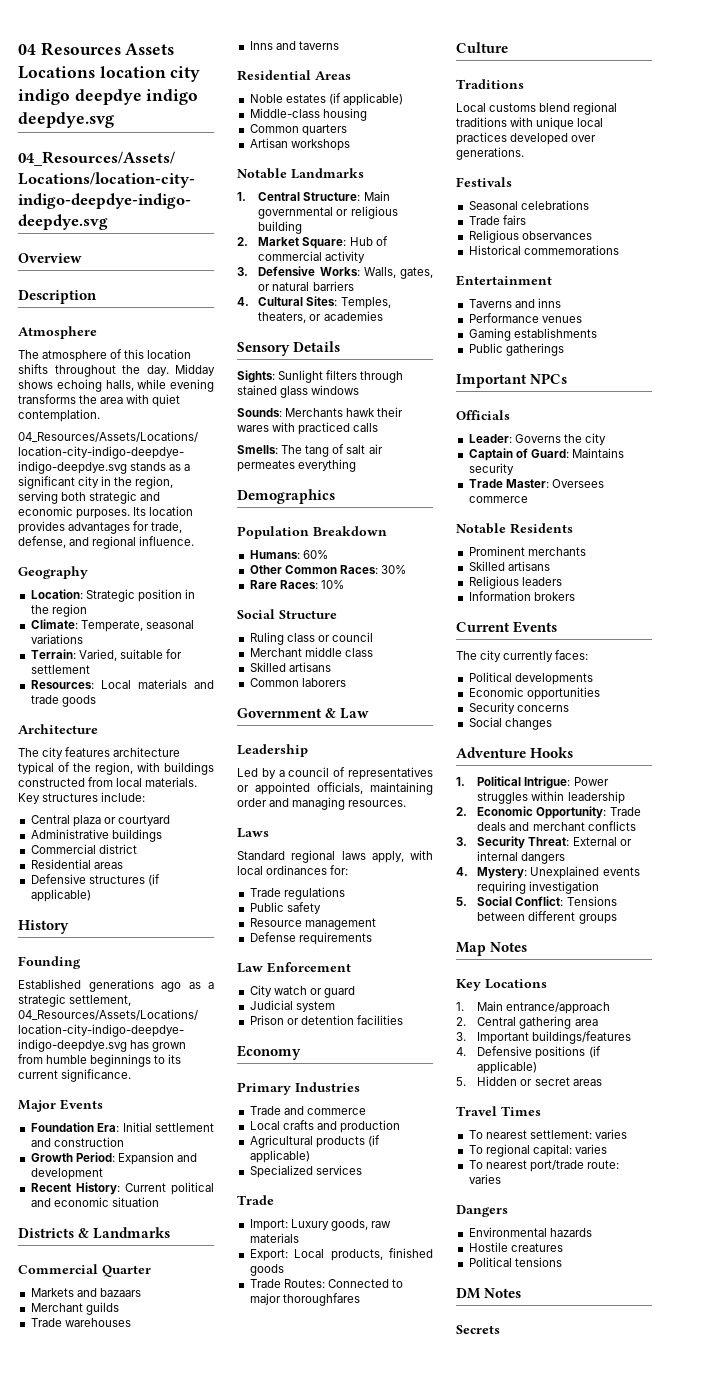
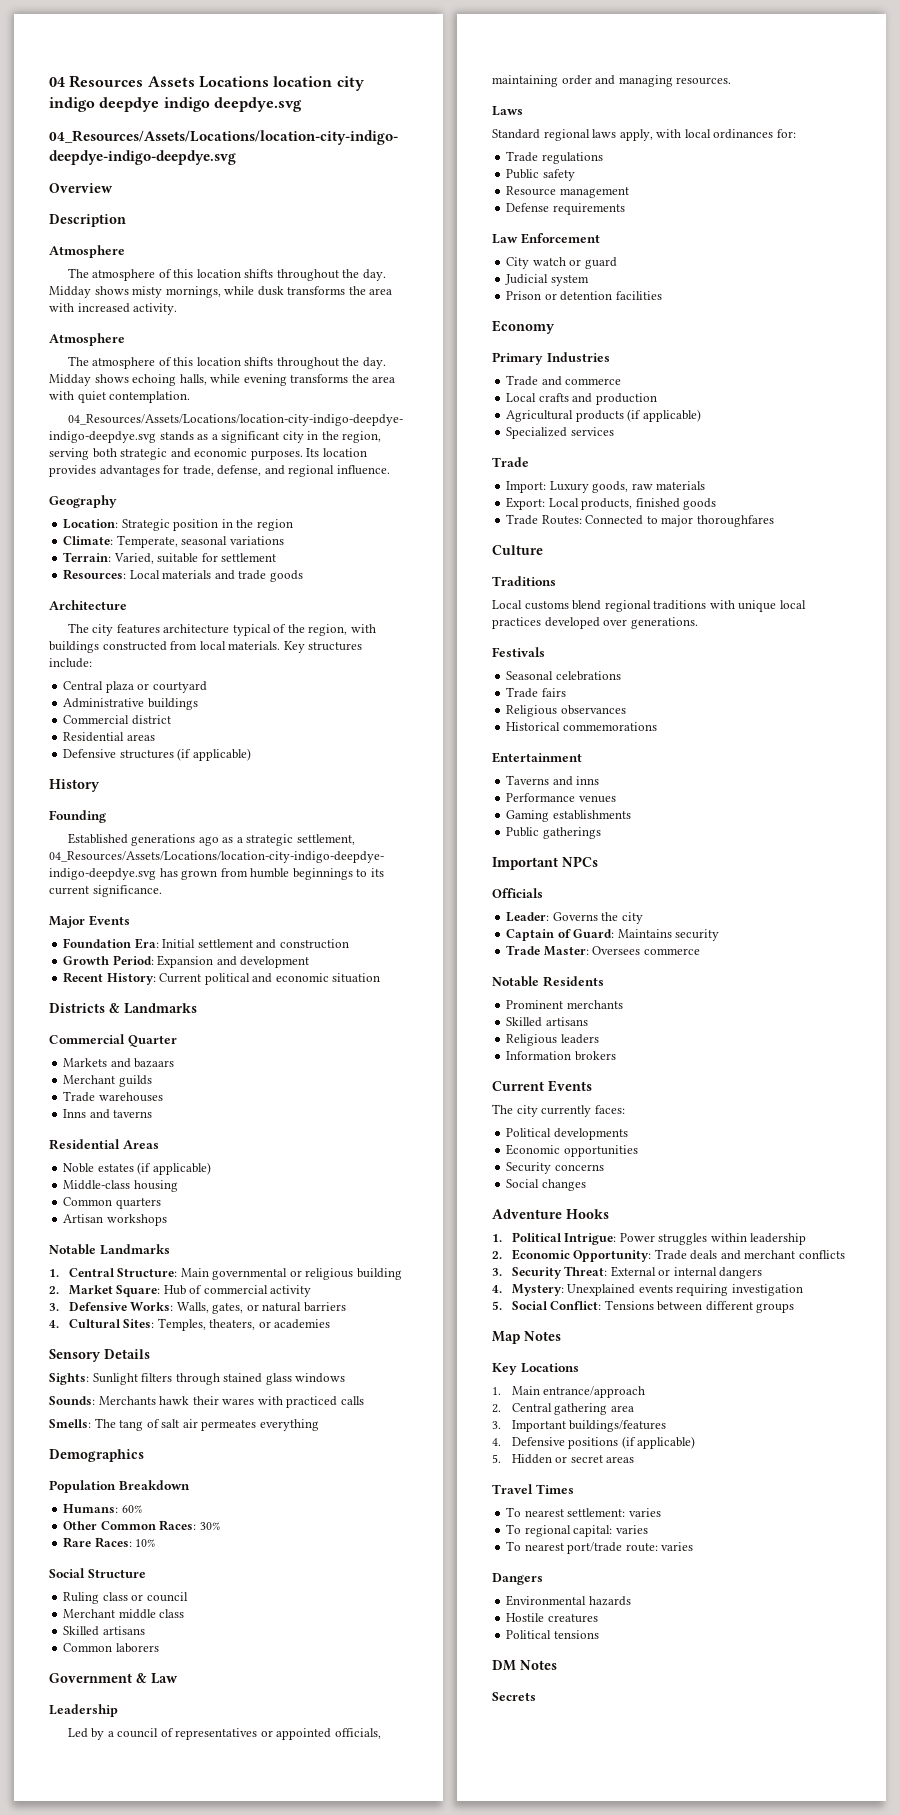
(97, 332) none -> [67,268,386,281] [49,286,393,298] [49,303,178,315] [49,333,125,346] // The atmosphere of this location shifts throughout the day. Midday shows misty mornings, while dusk transforms the area with increased activity. // Atmosphere

